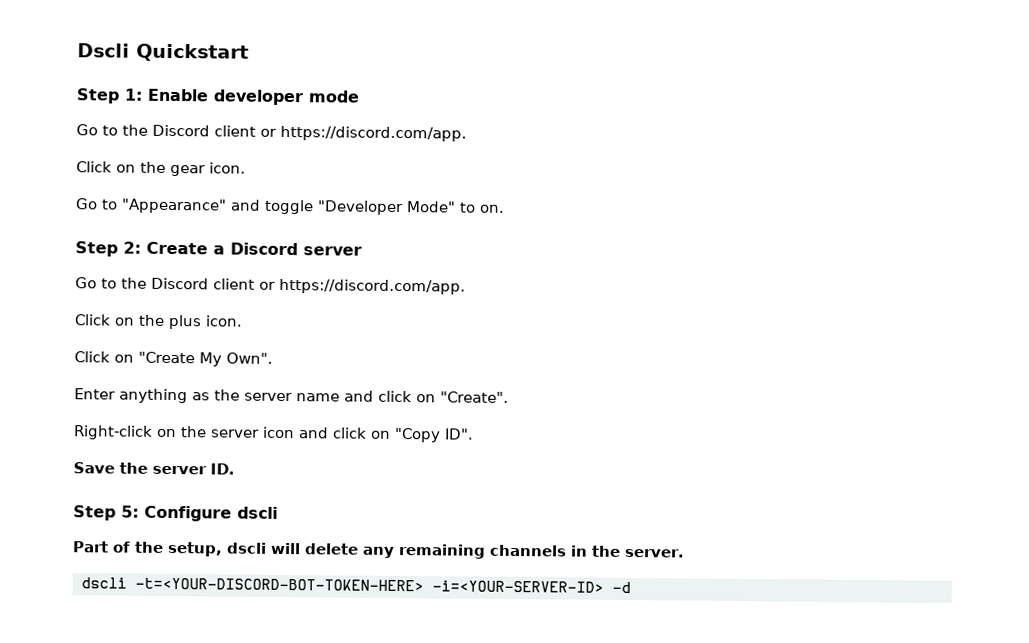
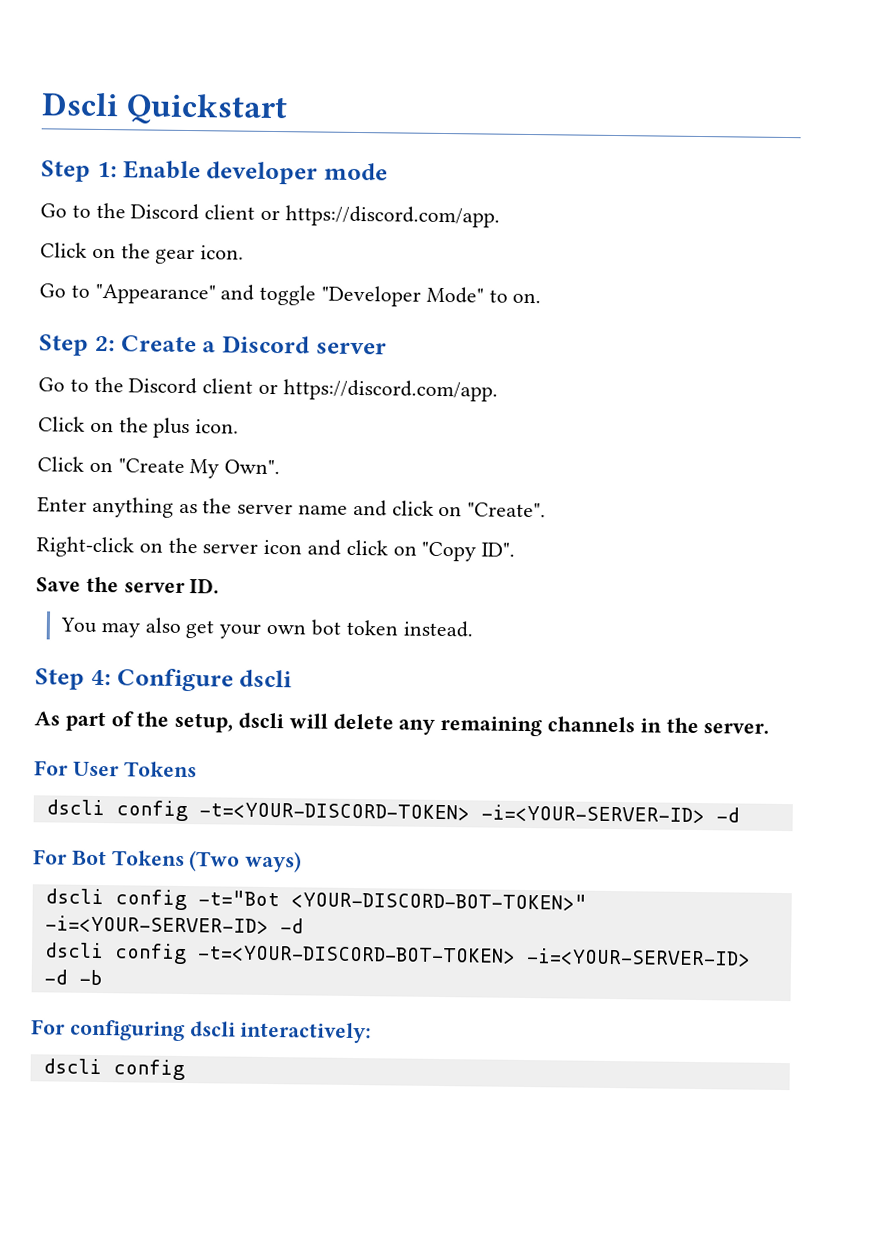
[73,505,139,521] // Step 5: -> [60,617,473,639] [35,668,111,690] // You may also get your own bot token instead. // Step 4:
[72,541,109,553] Part -> [34,711,106,732] As part
[81,577,631,594] // dscli -t=<YOUR-DISCORD-BOT-TOKEN-HERE> -i=<YOUR-SERVER-ID> -d -> [34,760,197,778] [45,799,740,824] [33,849,303,873] [44,888,587,911] [44,915,304,934] [44,942,751,967] [43,969,103,986] [31,1019,373,1044] [42,1058,185,1081] // For User Tokens // dscli config -t=<YOUR-DISCORD-TOKEN> -i=<YOUR-SERVER-ID> -d // For Bot Tokens (Two ways) // dscli config -t="Bot <YOUR-DISCORD-BOT-TOKEN>" -i=<YOUR-SERVER-ID> -d // dscli config -t=<YOUR-DISCORD-BOT-TOKEN> -i=<YOUR-SERVER-ID> -d -b // For configuring dscli interactively: // dscli config

